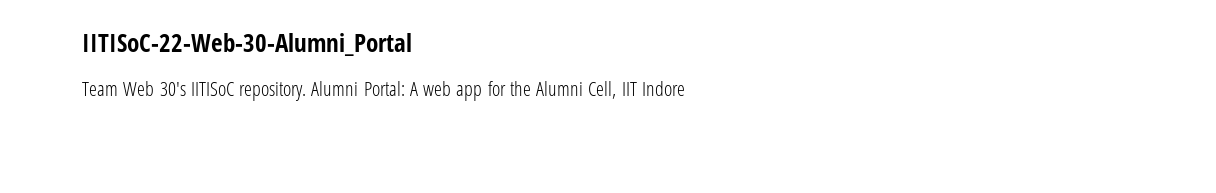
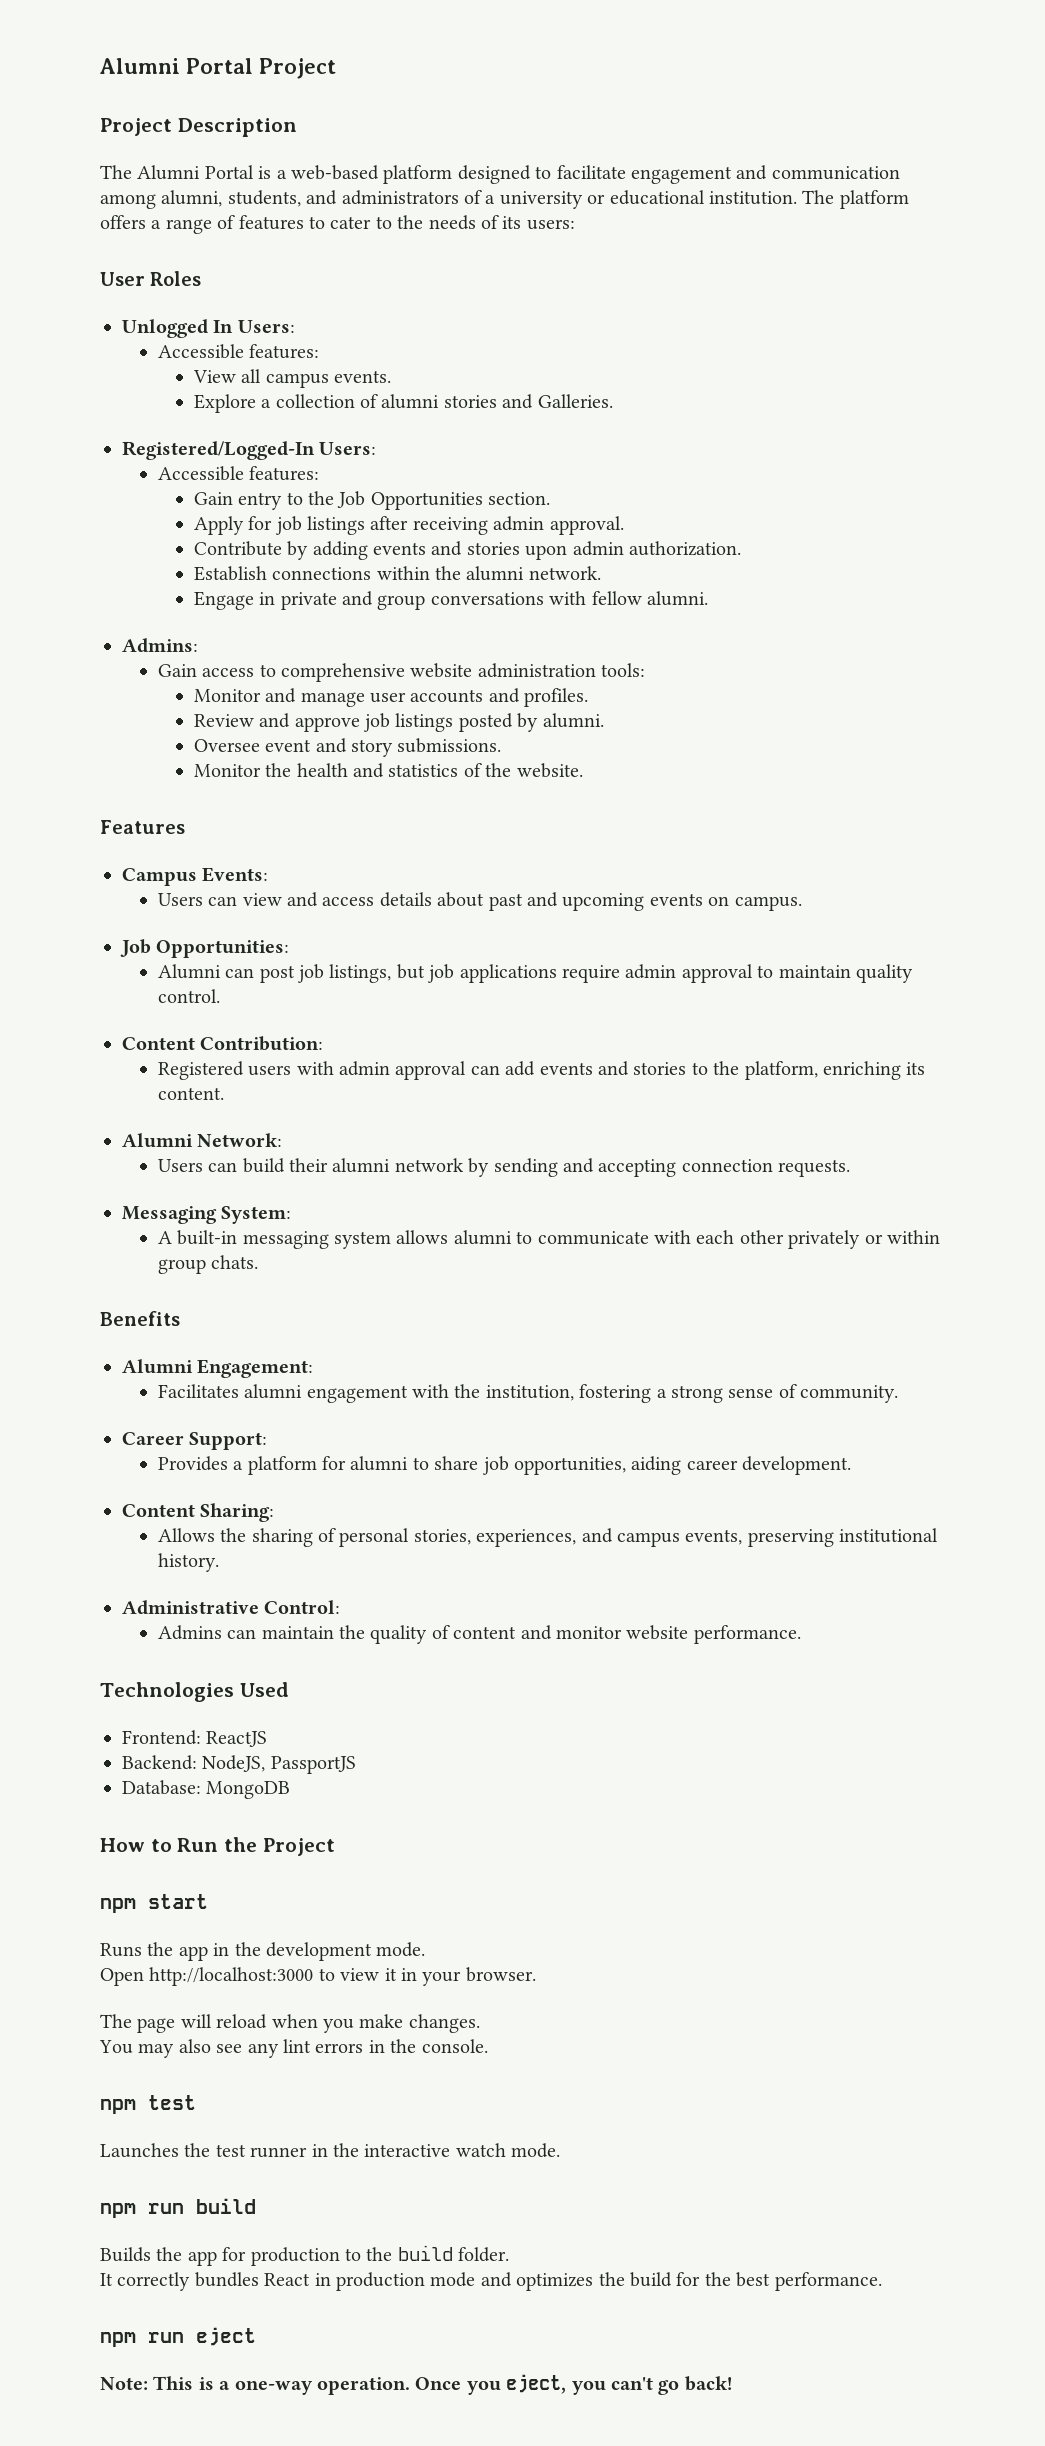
[82,33,412,56] [82,81,685,101] IITISoC-22-Web-30-Alumni_Portal // Team Web 30's IITISoC repository. Alumni Portal: A web app for the Alumni Cell, IIT Indore -> [100,58,336,79] [100,118,297,137] [100,165,900,184] [100,190,909,209] [100,215,575,234] [100,271,202,286] [122,319,295,338] [157,344,320,359] [192,369,391,388] [193,394,613,413] [122,441,377,460] [157,466,320,481] [193,491,551,510] [193,516,624,535] [193,541,741,560] [193,566,601,581] [193,591,708,610] [122,638,198,653] [157,663,646,682] [193,688,589,707] [193,713,604,732] [193,738,502,757] [193,763,583,778] [100,820,185,834] [122,867,269,886] [157,892,802,911] [120,939,290,958] [157,964,914,983] [157,989,220,1003] [122,1036,324,1051] [157,1061,926,1080] [157,1087,224,1100] [122,1133,283,1148] [157,1158,851,1177] [122,1206,292,1224] [157,1230,941,1249] [157,1255,259,1274] [100,1311,180,1326] [122,1359,314,1378] [157,1384,899,1403] [122,1432,268,1450] [157,1456,852,1475] [122,1503,275,1522] [157,1528,939,1547] [157,1553,219,1572] [122,1600,341,1615] [157,1625,801,1644] [100,1682,289,1702] [122,1730,268,1747] [122,1755,356,1774] [122,1780,291,1799] [100,1837,335,1856] [100,1894,208,1913] [100,1942,426,1961] [100,1967,536,1986] [100,2014,480,2033] [99,2039,488,2058] [100,2095,196,2114] [100,2143,561,2158] [100,2198,256,2218] [100,2245,510,2266] [100,2272,882,2291] [100,2327,256,2347] [100,2374,732,2395] Alumni Portal Project // Project Description // The Alumni Portal is a web-based platform designed to facilitate engagement and communication among alumni, students, and administrators of a university or educational institution. The platform offers a range of features to cater to the needs of its users: // User Roles // Unlogged In Users: // Accessible features: // View all campus events. // Explore a collection of alumni stories and Galleries. // Registered/Logged-In Users: // Accessible features: // Gain entry to the Job Opportunities section. // Apply for job listings after receiving admin approval. // Contribute by adding events and stories upon admin authorization. // Establish connections within the alumni network. // Engage in private and group conversations with fellow alumni. // Admins: // Gain access to comprehensive website administration tools: // Monitor and manage user accounts and profiles. // Review and approve job listings posted by alumni. // Oversee event and story submissions. // Monitor the health and statistics of the website. // Features // Campus Events: // Users can view and access details about past and upcoming events on campus. // Job Opportunities: // Alumni can post job listings, but job applications require admin approval to maintain quality control. // Content Contribution: // Registered users with admin approval can add events and stories to the platform, enriching its content. // Alumni Network: // Users can build their alumni network by sending and accepting connection requests. // Messaging System: // A built-in messaging system allows alumni to communicate with each other privately or within group chats. // Benefits // Alumni Engagement: // Facilitates alumni engagement with the institution, fostering a strong sense of community. // Career Support: // Provides a platform for alumni to share job opportunities, aiding career development. // Content Sharing: // Allows the sharing of personal stories, experiences, and campus events, preserving institutional history. // Administrative Control: // Admins can maintain the quality of content and monitor website performance. // Technologies Used // Frontend: ReactJS // Backend: NodeJS, PassportJS // Database: MongoDB // How to Run the Project // npm start // Runs the app in the development mode. // Open http://localhost:3000 to view it in your browser. // The page will reload when you make changes. // You may also see any lint errors in the console. // npm test // Launches the test runner in the interactive watch mode. // npm run build // Builds the app for production to the build folder. // It correctly bundles React in production mode and optimizes the build for the best performance. // npm run eject // Note: This is a one-way operation. Once you eject, you can't go back!

